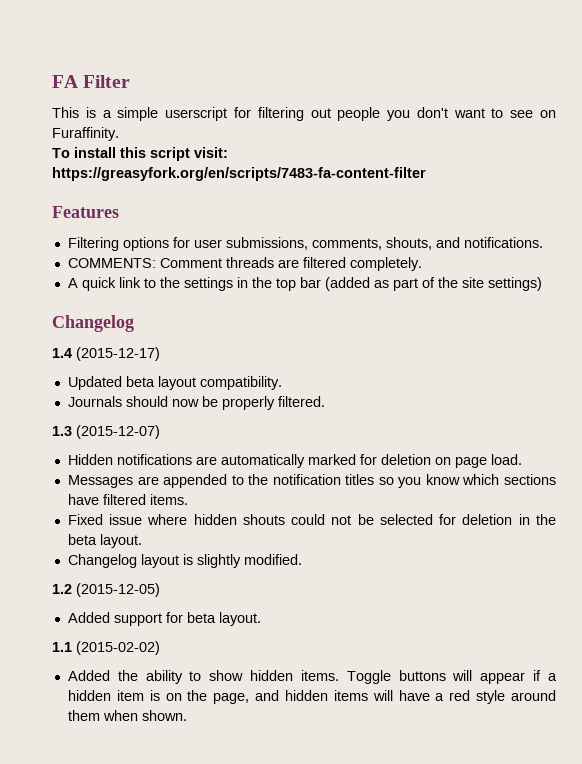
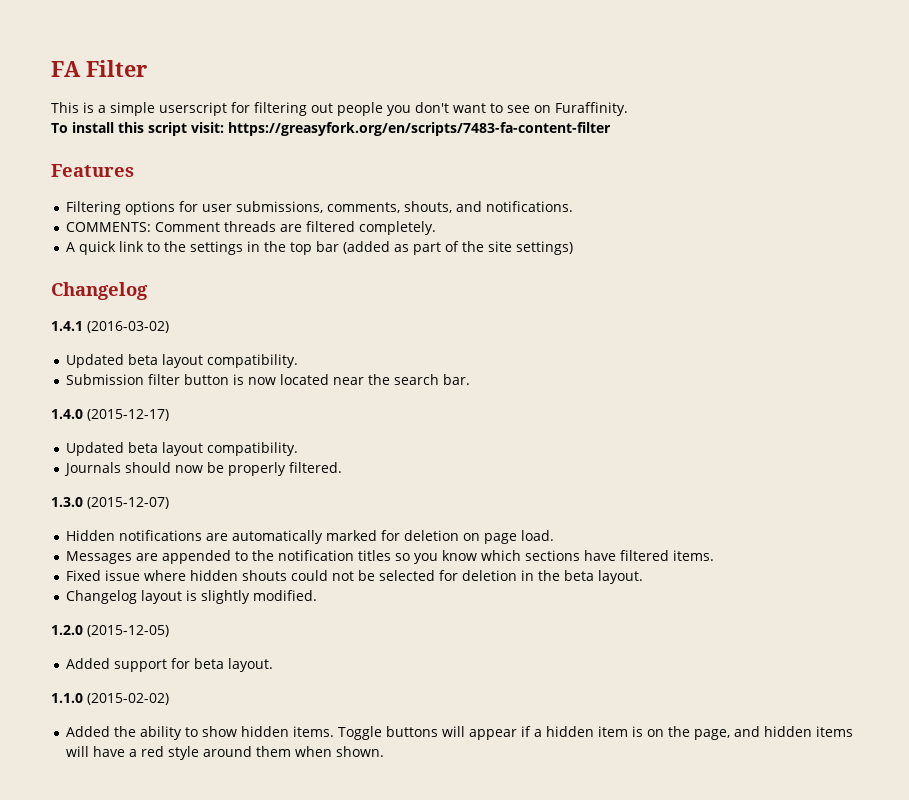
[52,348,72,358] 1.4 -> [51,321,169,333] [66,354,299,368] [66,374,471,385] [51,409,83,419] 1.4.1 (2016-03-02) // Updated beta layout compatibility. // Submission filter button is now located near the search bar. // 1.4.0
[52,426,72,436] 1.3 -> [51,497,83,507] 1.3.0
[52,584,72,594] 1.2 -> [51,625,83,635] 1.2.0
[52,642,72,652] 1.1 -> [51,693,83,703] 1.1.0

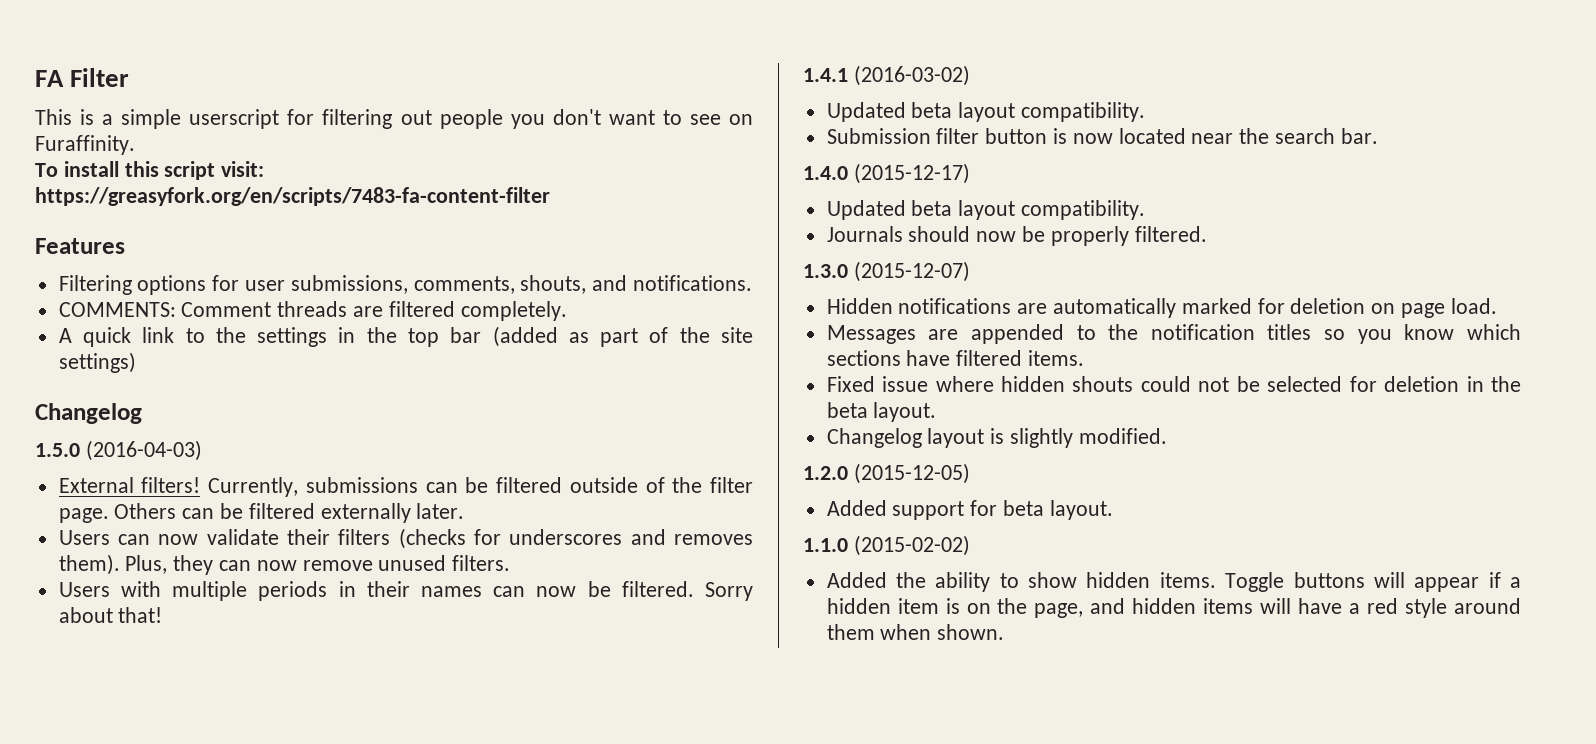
(148, 291) none -> [35,440,202,461] [58,477,754,497] [58,503,465,523] [58,528,753,549] [58,554,511,575] [58,581,753,601] [58,607,163,623] // 1.5.0 (2016-04-03) // External filters! Currently, submissions can be filtered outside of the filter page. Others can be filtered externally later. // Users can now validate their filters (checks for underscores and removes them). Plus, they can now remove unused filters. // Users with multiple periods in their names can now be filtered. Sorry about that!

